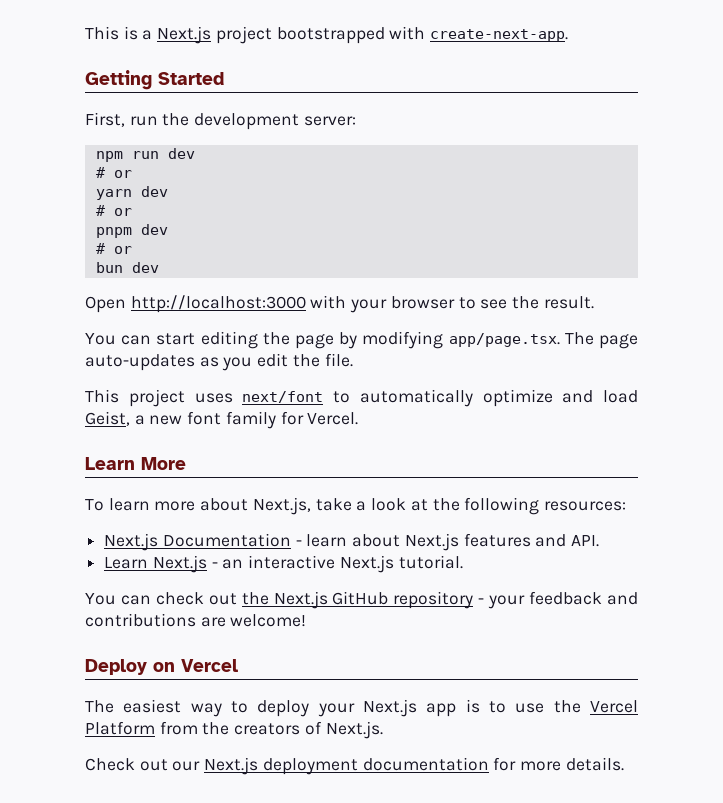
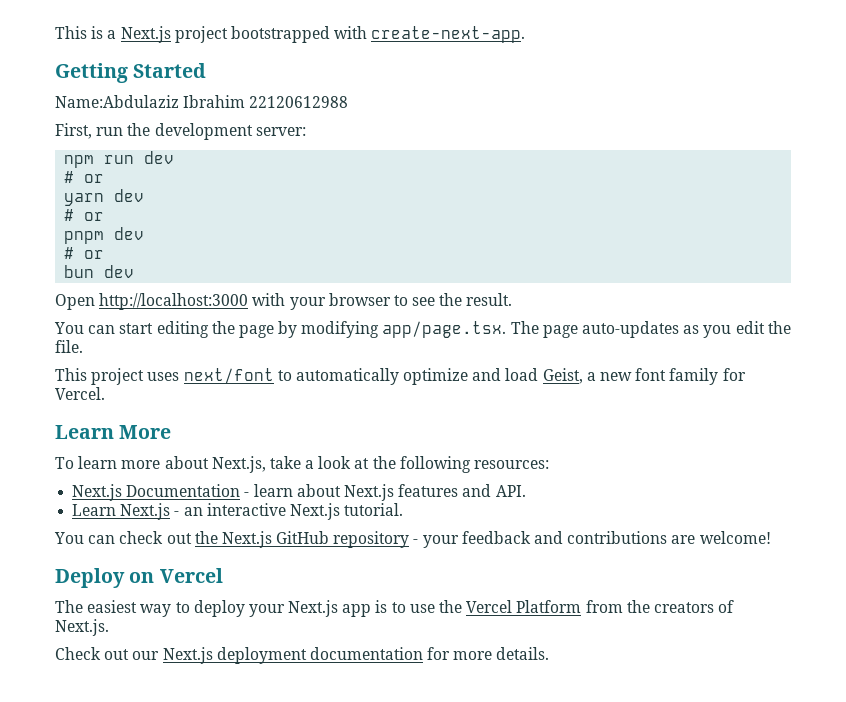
(224, 78) none -> [55,95,349,108] // Name:Abdulaziz Ibrahim 22120612988

